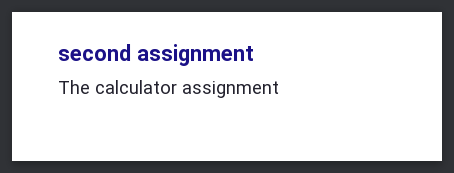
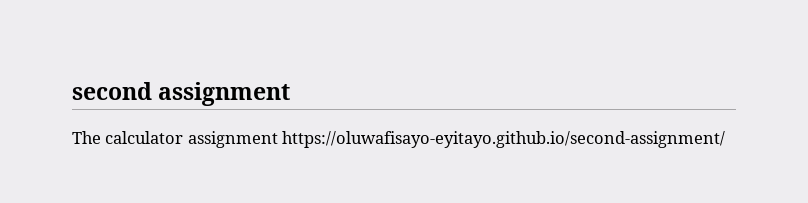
(279, 89) none -> [282,131,726,148] https://oluwafisayo-eyitayo.github.io/second-assignment/

